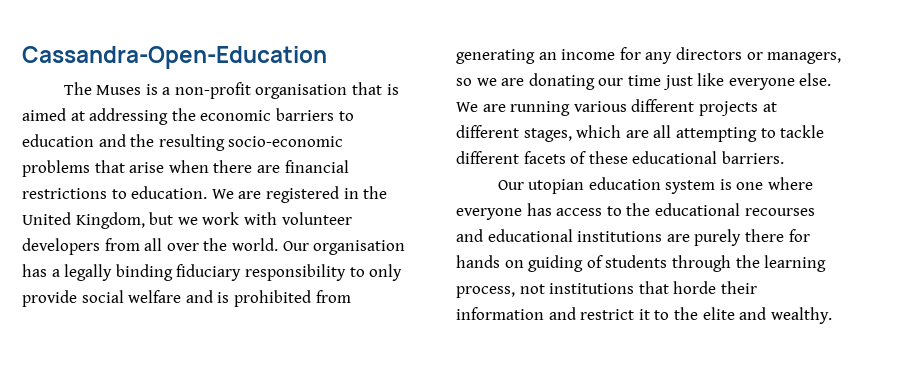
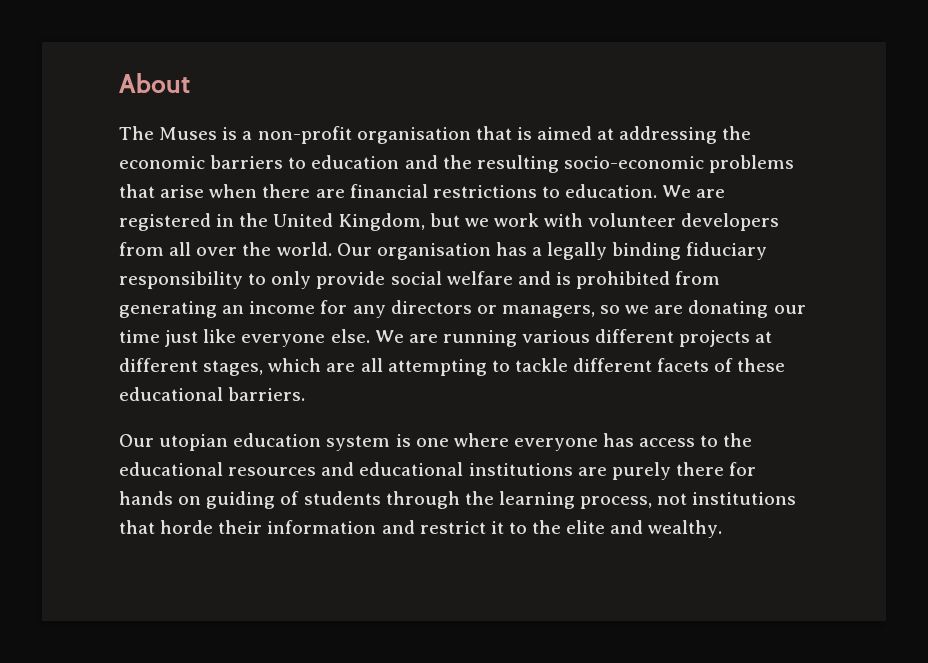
[22,46,327,69] Cassandra-Open-Education -> [119,73,190,93] About
[744,208,815,216] recourses -> [228,467,317,476] resources

